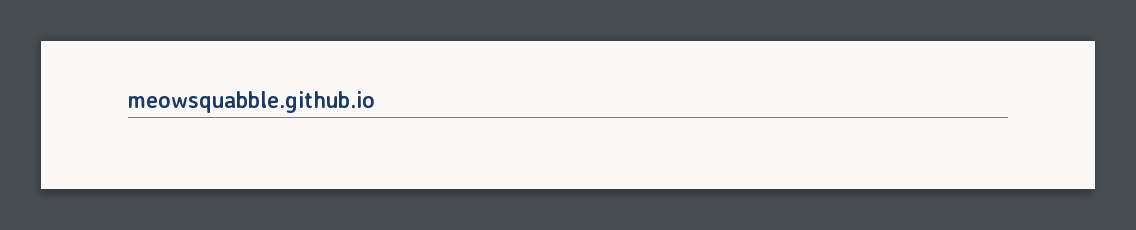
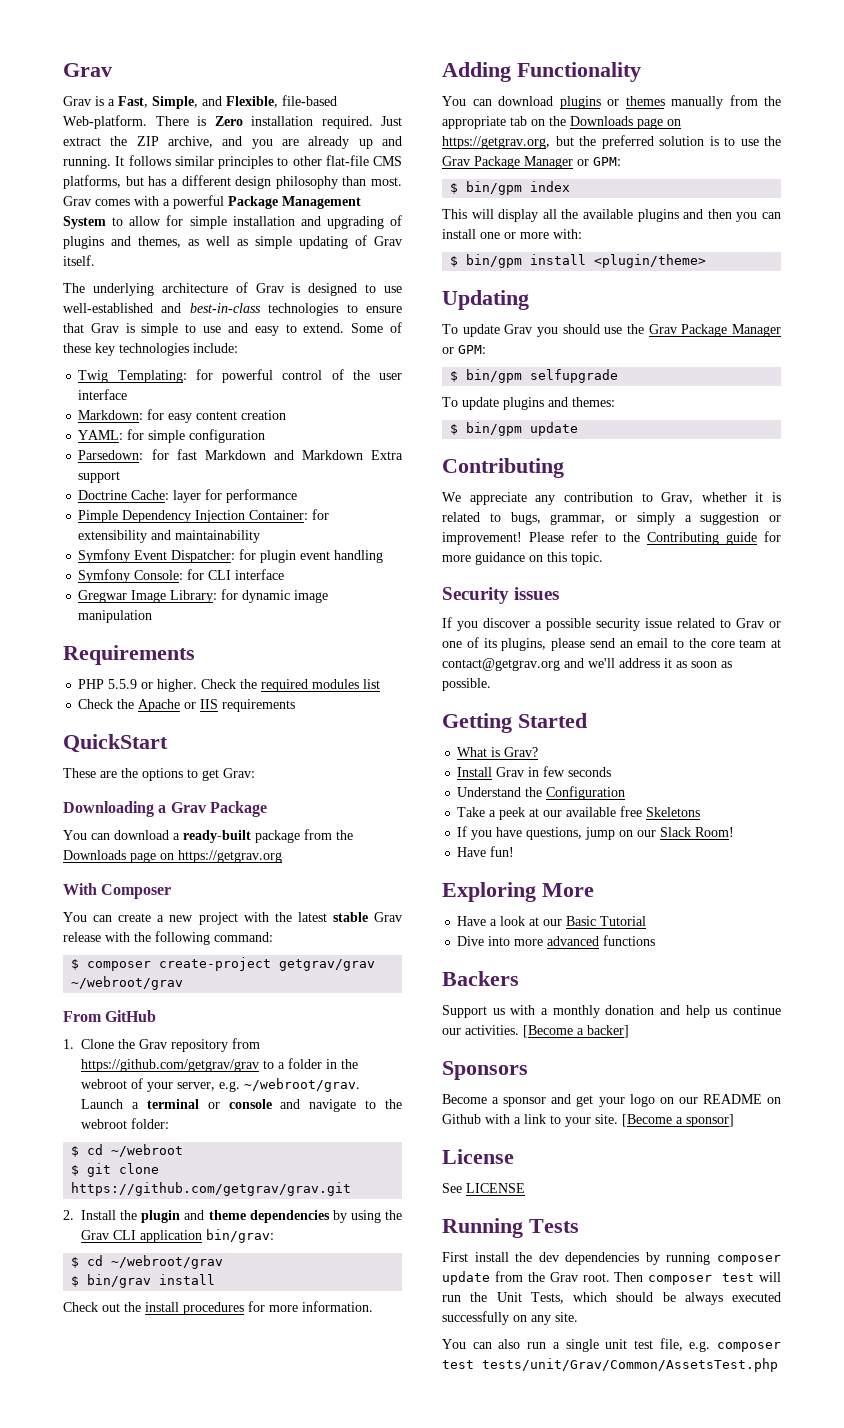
[128,91,375,113] meowsquabble.github.io -> [63,63,112,77] [63,95,337,109] [63,115,402,129] [63,136,402,149] [63,155,402,169] [63,175,402,189] [63,195,361,209] [63,215,402,229] [63,235,402,249] [63,255,95,266] [63,282,402,296] [63,303,402,316] [63,322,402,336] [63,343,238,356] [78,369,403,383] [78,389,128,400] [78,409,287,423] [78,429,266,443] [78,449,403,460] [78,471,121,483] [78,489,298,503] [78,509,330,523] [78,530,261,543] [78,549,384,563] [78,569,285,583] [78,589,329,603] [78,610,153,623] [63,645,195,665] [78,679,381,692] [78,699,296,712] [63,734,168,753] [63,768,255,781] [63,801,267,817] [63,829,353,843] [63,850,282,863] [63,883,172,899] [63,912,402,925] [63,931,273,945] [71,957,376,971] [71,976,184,990] [63,1010,157,1022] [63,1038,260,1052] [81,1058,358,1072] [81,1078,360,1092] [81,1099,402,1112] [81,1118,169,1129] [71,1144,184,1157] [71,1163,160,1177] [71,1182,352,1196] [63,1210,402,1223] [81,1229,274,1243] [71,1255,224,1269] [71,1274,216,1288] [63,1301,373,1315] [442,62,641,82] [442,95,781,109] [442,116,681,129] [442,135,781,149] [442,156,621,169] [450,181,571,195] [442,209,781,222] [442,229,582,239] [450,254,707,268] [442,290,529,310] [442,324,781,337] [442,345,486,354] [450,369,619,383] [442,397,615,410] [450,422,579,436] [442,458,564,478] [442,492,781,505] [442,512,781,525] [442,531,781,545] [442,552,603,565] [442,587,560,604] [442,617,781,631] [442,637,781,651] [442,658,732,671] [442,678,491,691] [442,713,587,733] [457,747,539,757] [457,766,612,777] [457,786,626,800] [457,806,701,820] [457,826,735,840] [457,846,515,857] [442,882,594,902] [457,916,647,926] [457,935,656,946] [442,971,519,986] [442,1005,781,1018] [442,1025,629,1038] [442,1061,528,1080] [442,1094,781,1107] [442,1114,734,1127] [442,1149,514,1164] [442,1183,525,1193] [442,1218,579,1238] [442,1252,781,1265] [442,1271,781,1285] [442,1292,781,1305] [442,1311,578,1325] [442,1338,781,1352] [442,1358,778,1372] Grav // Grav is a Fast, Simple, and Flexible, file-based Web-platform. There is Zero installation required. Just extract the ZIP archive, and you are already up and running. It follows similar principles to other flat-file CMS platforms, but has a different design philosophy than most. Grav comes with a powerful Package Management System to allow for simple installation and upgrading of plugins and themes, as well as simple updating of Grav itself. // The underlying architecture of Grav is designed to use well-established and best-in-class technologies to ensure that Grav is simple to use and easy to extend. Some of these key technologies include: // Twig Templating: for powerful control of the user interface // Markdown: for easy content creation // YAML: for simple configuration // Parsedown: for fast Markdown and Markdown Extra support // Doctrine Cache: layer for performance // Pimple Dependency Injection Container: for extensibility and maintainability // Symfony Event Dispatcher: for plugin event handling // Symfony Console: for CLI interface // Gregwar Image Library: for dynamic image manipulation // Requirements // PHP 5.5.9 or higher. Check the required modules list // Check the Apache or IIS requirements // QuickStart // These are the options to get Grav: // Downloading a Grav Package // You can download a ready-built package from the Downloads page on https://getgrav.org // With Composer // You can create a new project with the latest stable Grav release with the following command: // $ composer create-project getgrav/grav ~/webroot/grav // From GitHub // 1. Clone the Grav repository from https://github.com/getgrav/grav to a folder in the webroot of your server, e.g. ~/webroot/grav. Launch a terminal or console and navigate to the webroot folder: // $ cd ~/webroot // $ git clone https://github.com/getgrav/grav.git // 2. Install the plugin and theme dependencies by using the Grav CLI application bin/grav: // $ cd ~/webroot/grav // $ bin/grav install // Check out the install procedures for more information. // Adding Functionality // You can download plugins or themes manually from the appropriate tab on the Downloads page on https://getgrav.org, but the preferred solution is to use the Grav Package Manager or GPM: // $ bin/gpm index // This will display all the available plugins and then you can install one or more with: // $ bin/gpm install <plugin/theme> // Updating // To update Grav you should use the Grav Package Manager or GPM: // $ bin/gpm selfupgrade // To update plugins and themes: // $ bin/gpm update // Contributing // We appreciate any contribution to Grav, whether it is related to bugs, grammar, or simply a suggestion or improvement! Please refer to the Contributing guide for more guidance on this topic. // Security issues // If you discover a possible security issue related to Grav or one of its plugins, please send an email to the core team at contact@getgrav.org and we'll address it as soon as possible. // Getting Started // What is Grav? // Install Grav in few seconds // Understand the Configuration // Take a peek at our available free Skeletons // If you have questions, jump on our Slack Room! // Have fun! // Exploring More // Have a look at our Basic Tutorial // Dive into more advanced functions // Backers // Support us with a monthly donation and help us continue our activities. [Become a backer] // Sponsors // Become a sponsor and get your logo on our README on Github with a link to your site. [Become a sponsor] // License // See LICENSE // Running Tests // First install the dev dependencies by running composer update from the Grav root. Then composer test will run the Unit Tests, which should be always executed successfully on any site. // You can also run a single unit test file, e.g. composer test tests/unit/Grav/Common/AssetsTest.php

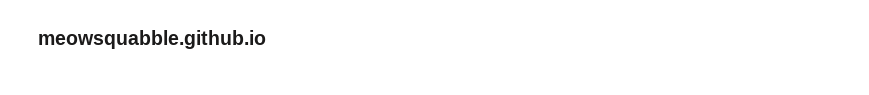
[63,63,112,77] [63,95,337,109] [63,115,402,129] [63,136,402,149] [63,155,402,169] [63,175,402,189] [63,195,361,209] [63,215,402,229] [63,235,402,249] [63,255,95,266] [63,282,402,296] [63,303,402,316] [63,322,402,336] [63,343,238,356] [78,369,403,383] [78,389,128,400] [78,409,287,423] [78,429,266,443] [78,449,403,460] [78,471,121,483] [78,489,298,503] [78,509,330,523] [78,530,261,543] [78,549,384,563] [78,569,285,583] [78,589,329,603] [78,610,153,623] [63,645,195,665] [78,679,381,692] [78,699,296,712] [63,734,168,753] [63,768,255,781] [63,801,267,817] [63,829,353,843] [63,850,282,863] [63,883,172,899] [63,912,402,925] [63,931,273,945] [71,957,376,971] [71,976,184,990] [63,1010,157,1022] [63,1038,260,1052] [81,1058,358,1072] [81,1078,360,1092] [81,1099,402,1112] [81,1118,169,1129] [71,1144,184,1157] [71,1163,160,1177] [71,1182,352,1196] [63,1210,402,1223] [81,1229,274,1243] [71,1255,224,1269] [71,1274,216,1288] [63,1301,373,1315] [442,62,641,82] [442,95,781,109] [442,116,681,129] [442,135,781,149] [442,156,621,169] [450,181,571,195] [442,209,781,222] [442,229,582,239] [450,254,707,268] [442,290,529,310] [442,324,781,337] [442,345,486,354] [450,369,619,383] [442,397,615,410] [450,422,579,436] [442,458,564,478] [442,492,781,505] [442,512,781,525] [442,531,781,545] [442,552,603,565] [442,587,560,604] [442,617,781,631] [442,637,781,651] [442,658,732,671] [442,678,491,691] [442,713,587,733] [457,747,539,757] [457,766,612,777] [457,786,626,800] [457,806,701,820] [457,826,735,840] [457,846,515,857] [442,882,594,902] [457,916,647,926] [457,935,656,946] [442,971,519,986] [442,1005,781,1018] [442,1025,629,1038] [442,1061,528,1080] [442,1094,781,1107] [442,1114,734,1127] [442,1149,514,1164] [442,1183,525,1193] [442,1218,579,1238] [442,1252,781,1265] [442,1271,781,1285] [442,1292,781,1305] [442,1311,578,1325] [442,1338,781,1352] [442,1358,778,1372] Grav // Grav is a Fast, Simple, and Flexible, file-based Web-platform. There is Zero installation required. Just extract the ZIP archive, and you are already up and running. It follows similar principles to other flat-file CMS platforms, but has a different design philosophy than most. Grav comes with a powerful Package Management System to allow for simple installation and upgrading of plugins and themes, as well as simple updating of Grav itself. // The underlying architecture of Grav is designed to use well-established and best-in-class technologies to ensure that Grav is simple to use and easy to extend. Some of these key technologies include: // Twig Templating: for powerful control of the user interface // Markdown: for easy content creation // YAML: for simple configuration // Parsedown: for fast Markdown and Markdown Extra support // Doctrine Cache: layer for performance // Pimple Dependency Injection Container: for extensibility and maintainability // Symfony Event Dispatcher: for plugin event handling // Symfony Console: for CLI interface // Gregwar Image Library: for dynamic image manipulation // Requirements // PHP 5.5.9 or higher. Check the required modules list // Check the Apache or IIS requirements // QuickStart // These are the options to get Grav: // Downloading a Grav Package // You can download a ready-built package from the Downloads page on https://getgrav.org // With Composer // You can create a new project with the latest stable Grav release with the following command: // $ composer create-project getgrav/grav ~/webroot/grav // From GitHub // 1. Clone the Grav repository from https://github.com/getgrav/grav to a folder in the webroot of your server, e.g. ~/webroot/grav. Launch a terminal or console and navigate to the webroot folder: // $ cd ~/webroot // $ git clone https://github.com/getgrav/grav.git // 2. Install the plugin and theme dependencies by using the Grav CLI application bin/grav: // $ cd ~/webroot/grav // $ bin/grav install // Check out the install procedures for more information. // Adding Functionality // You can download plugins or themes manually from the appropriate tab on the Downloads page on https://getgrav.org, but the preferred solution is to use the Grav Package Manager or GPM: // $ bin/gpm index // This will display all the available plugins and then you can install one or more with: // $ bin/gpm install <plugin/theme> // Updating // To update Grav you should use the Grav Package Manager or GPM: // $ bin/gpm selfupgrade // To update plugins and themes: // $ bin/gpm update // Contributing // We appreciate any contribution to Grav, whether it is related to bugs, grammar, or simply a suggestion or improvement! Please refer to the Contributing guide for more guidance on this topic. // Security issues // If you discover a possible security issue related to Grav or one of its plugins, please send an email to the core team at contact@getgrav.org and we'll address it as soon as possible. // Getting Started // What is Grav? // Install Grav in few seconds // Understand the Configuration // Take a peek at our available free Skeletons // If you have questions, jump on our Slack Room! // Have fun! // Exploring More // Have a look at our Basic Tutorial // Dive into more advanced functions // Backers // Support us with a monthly donation and help us continue our activities. [Become a backer] // Sponsors // Become a sponsor and get your logo on our README on Github with a link to your site. [Become a sponsor] // License // See LICENSE // Running Tests // First install the dev dependencies by running composer update from the Grav root. Then composer test will run the Unit Tests, which should be always executed successfully on any site. // You can also run a single unit test file, e.g. composer test tests/unit/Grav/Common/AssetsTest.php -> [38,30,266,49] meowsquabble.github.io

